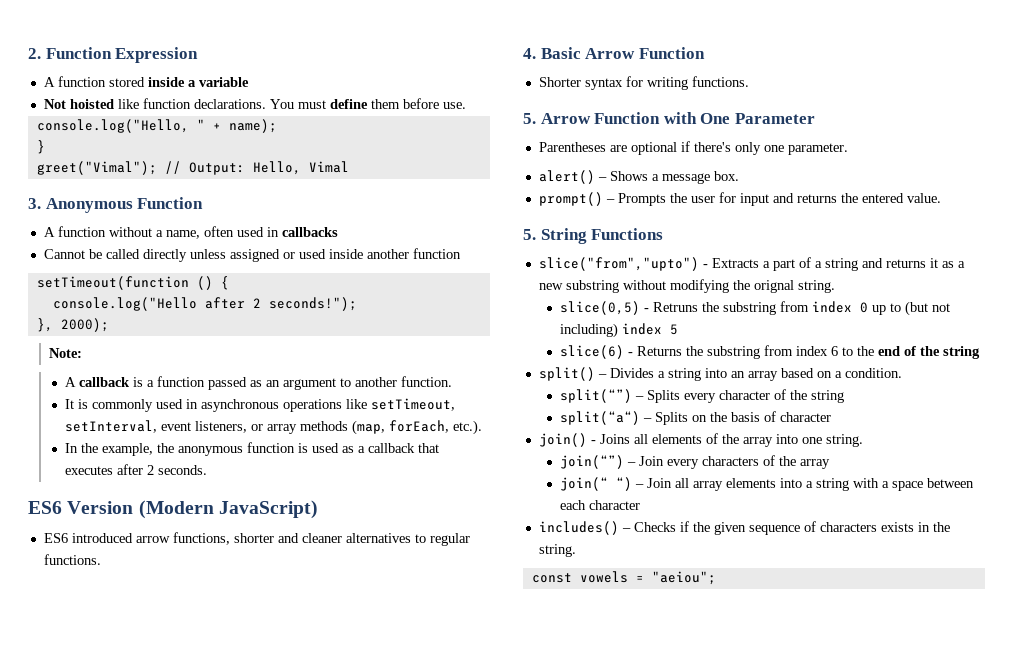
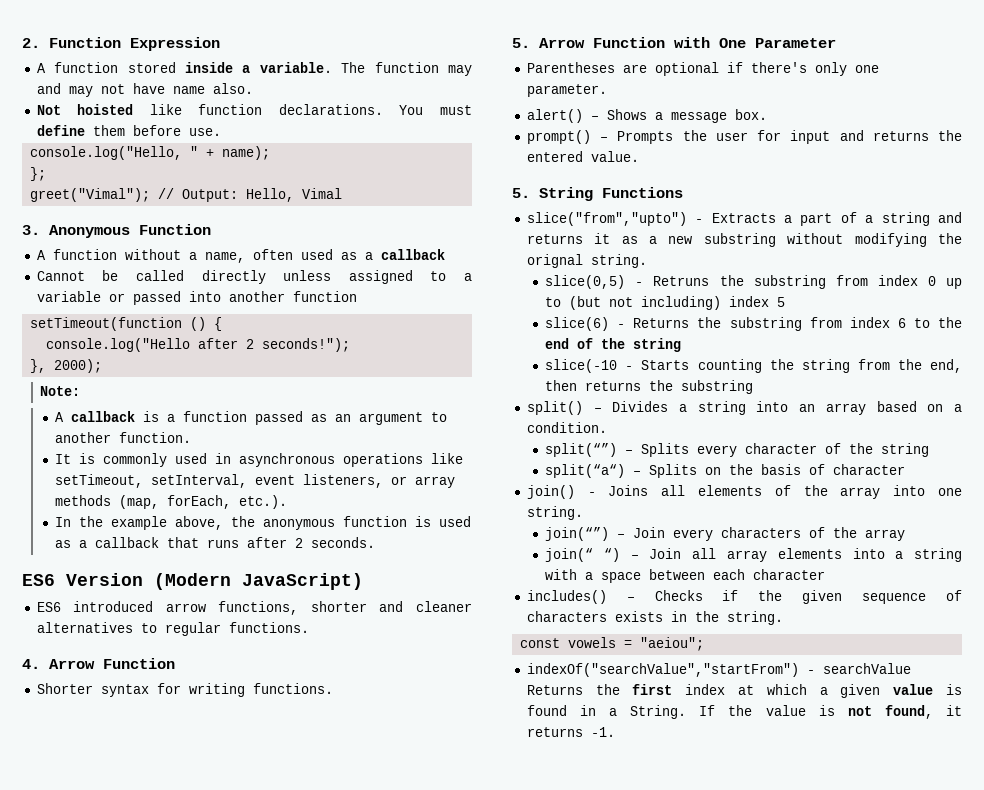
[198,77,249,87] variable -> [259,62,473,76] [36,83,253,97] variable. The function may and may not have name also.
[36,140,45,154] } -> [30,167,47,181] };
[266,227,338,237] in callbacks -> [340,249,445,260] as a callback
[282,249,363,259] or used inside -> [430,271,473,281] [36,291,221,305] to a variable or passed into
[102,443,154,456] example, -> [111,516,224,530] example above,
[65,466,114,475] executes -> [207,539,240,548] runs
[540,47,581,59] Basic -> (40, 664) none
(981, 352) none -> [545,359,962,373] [545,380,754,394] // slice(-10 - Starts counting the string from the end, then returns the substring
(716, 578) none -> [526,663,911,677] [526,684,962,698] [526,705,962,719] [526,727,615,737] // indexOf("searchValue","startFrom") - searchValue Returns the first index at which a given value is found in a String. If the value is not found, it returns -1.

